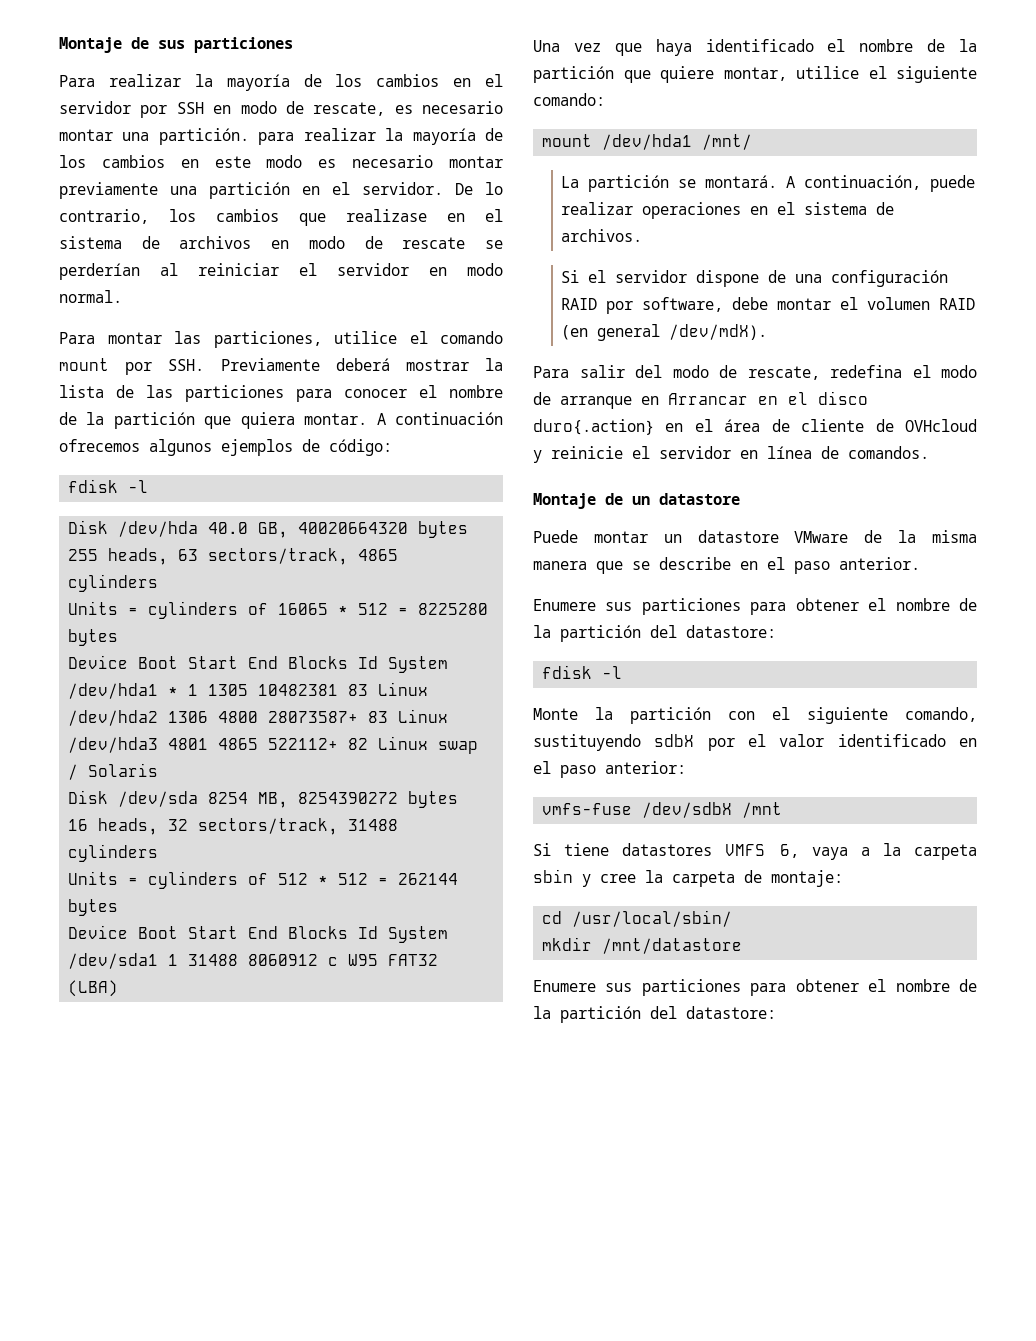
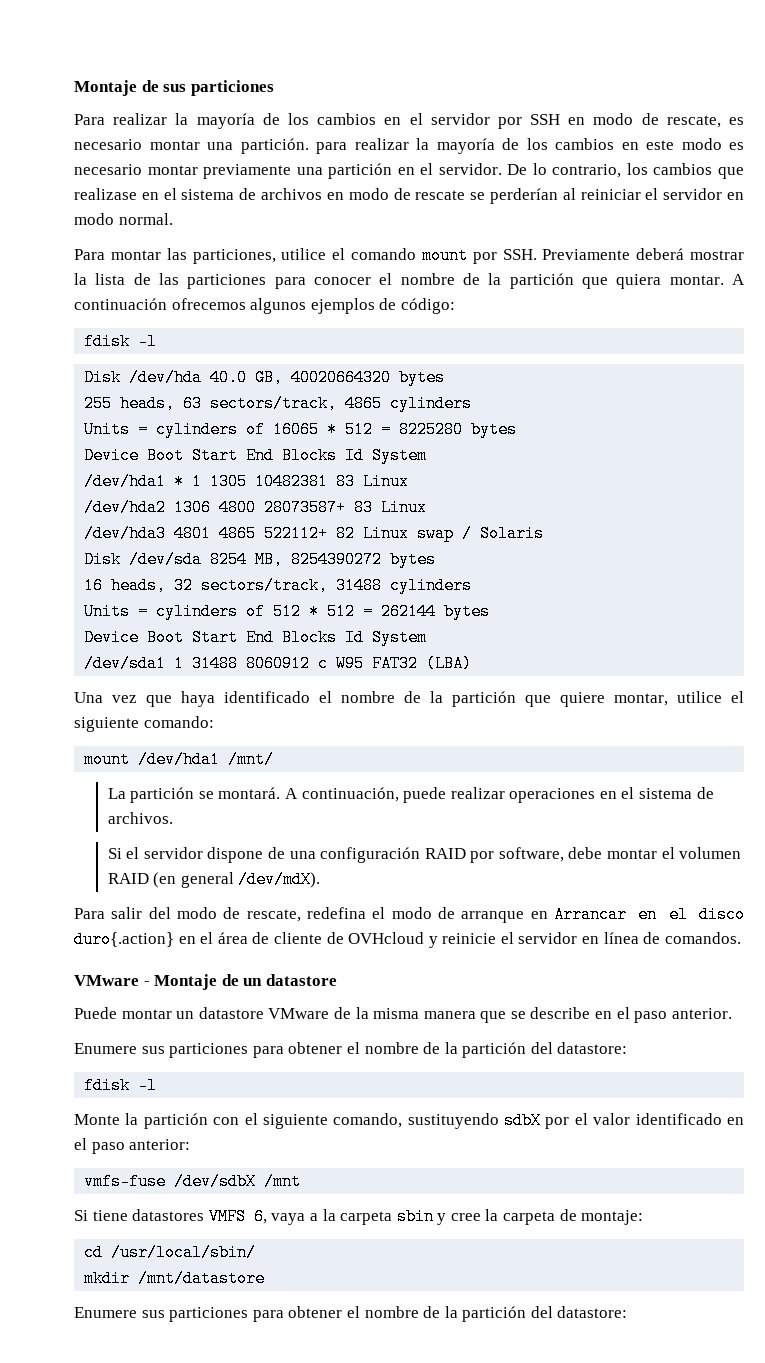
(929, 452) none -> [74,975,150,986] VMware -

